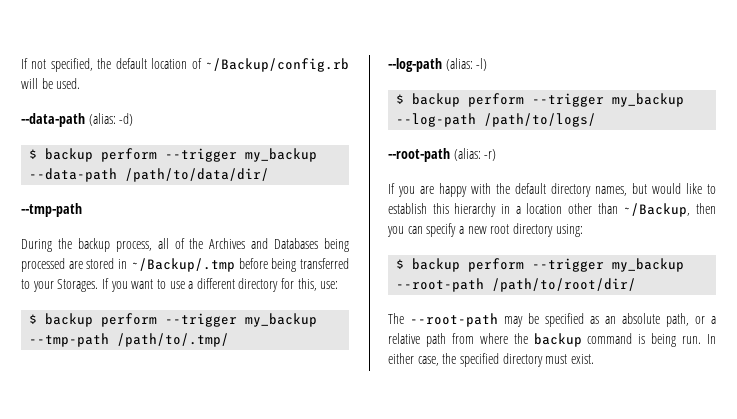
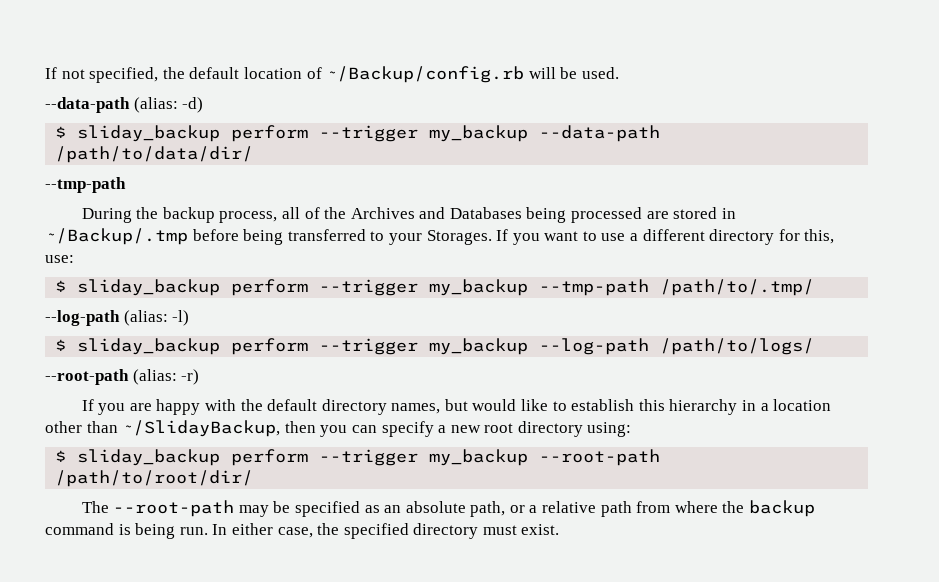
[45,148,94,162] backup -> [77,125,221,142] sliday_backup
[45,313,94,327] backup -> [77,279,221,296] sliday_backup
[412,93,461,107] backup -> [77,338,221,355] sliday_backup
[623,203,691,217] ~/Backup, -> [122,420,281,437] ~/SlidayBackup,
[412,258,461,272] backup -> [77,449,221,466] sliday_backup

